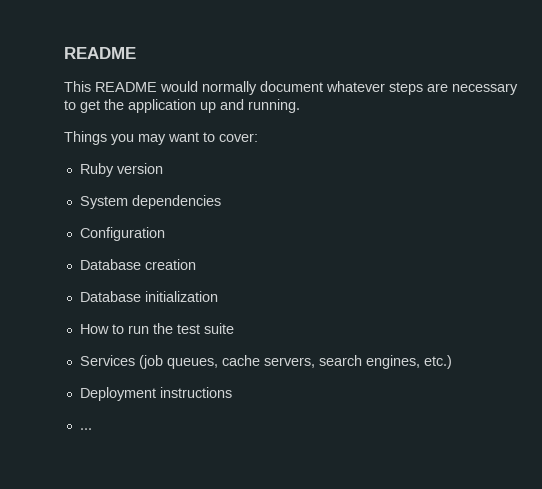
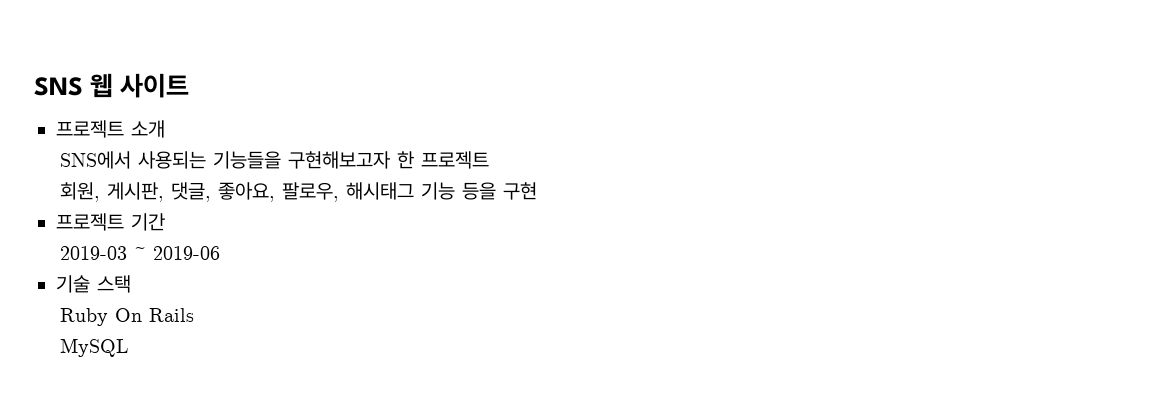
[64,47,136,59] [64,81,518,95] [64,99,300,113] [64,131,258,145] [79,163,163,177] [79,195,221,209] [79,227,165,241] [79,259,196,270] [79,291,218,302] [79,323,234,334] [79,355,452,369] [79,387,232,401] [79,428,92,430] README // This README would normally document whatever steps are necessary to get the application up and running. // Things you may want to cover: // Ruby version // System dependencies // Configuration // Database creation // Database initialization // How to run the test suite // Services (job queues, cache servers, search engines, etc.) // Deployment instructions // ... -> [34,73,190,98] [56,120,165,138] [60,151,490,169] [60,182,538,202] [56,213,165,231] [60,246,221,260] [56,275,131,293] [60,308,195,326] [60,338,130,357] SNS 웹 사이트 // 프로젝트 소개 // SNS에서 사용되는 기능들을 구현해보고자 한 프로젝트 // 회원, 게시판, 댓글, 좋아요, 팔로우, 해시태그 기능 등을 구현 // 프로젝트 기간 // 2019-03 ~ 2019-06 // 기술 스택 // Ruby On Rails // MySQL

